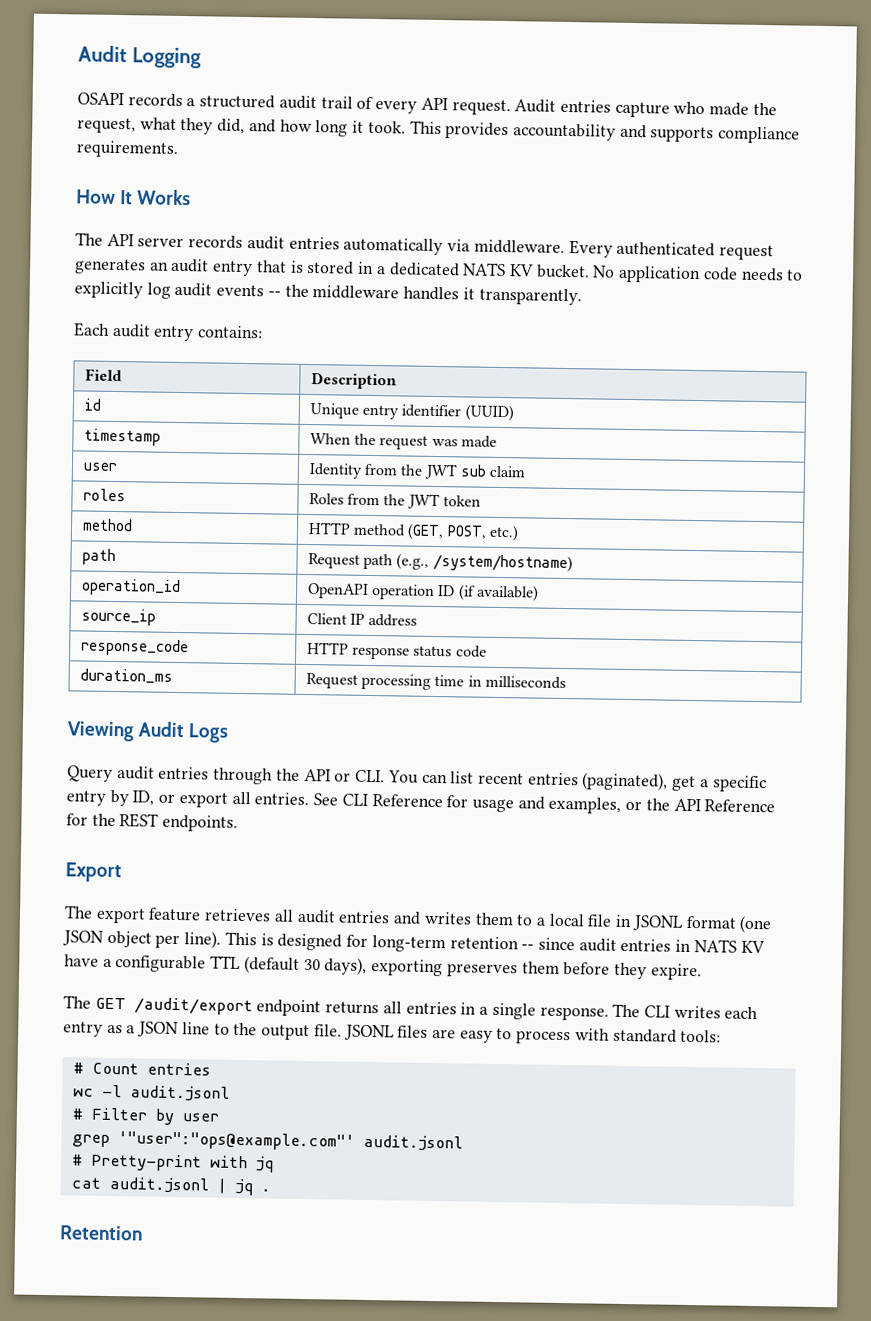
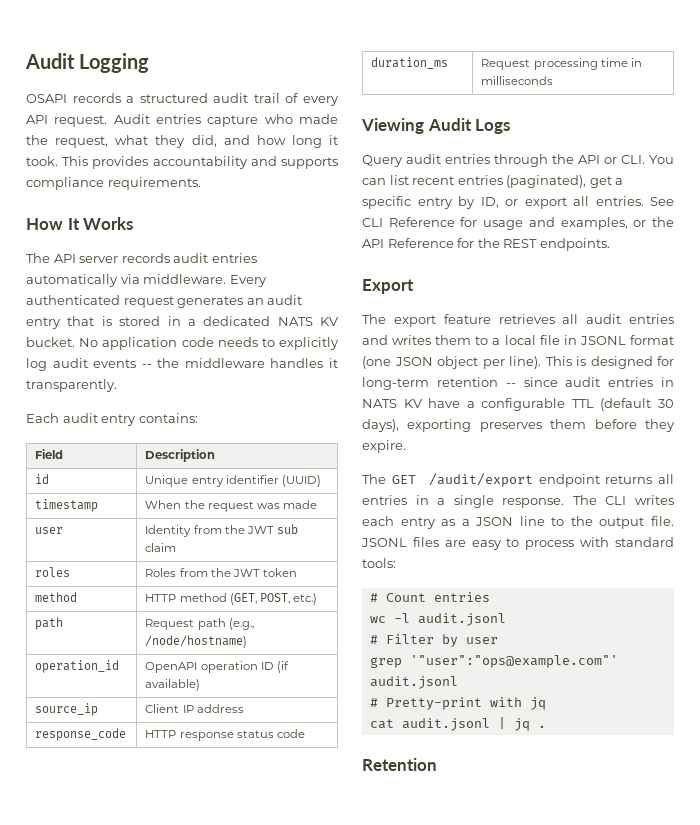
[432,553,573,573] /system/hostname) -> [145,635,248,648] /node/hostname)

